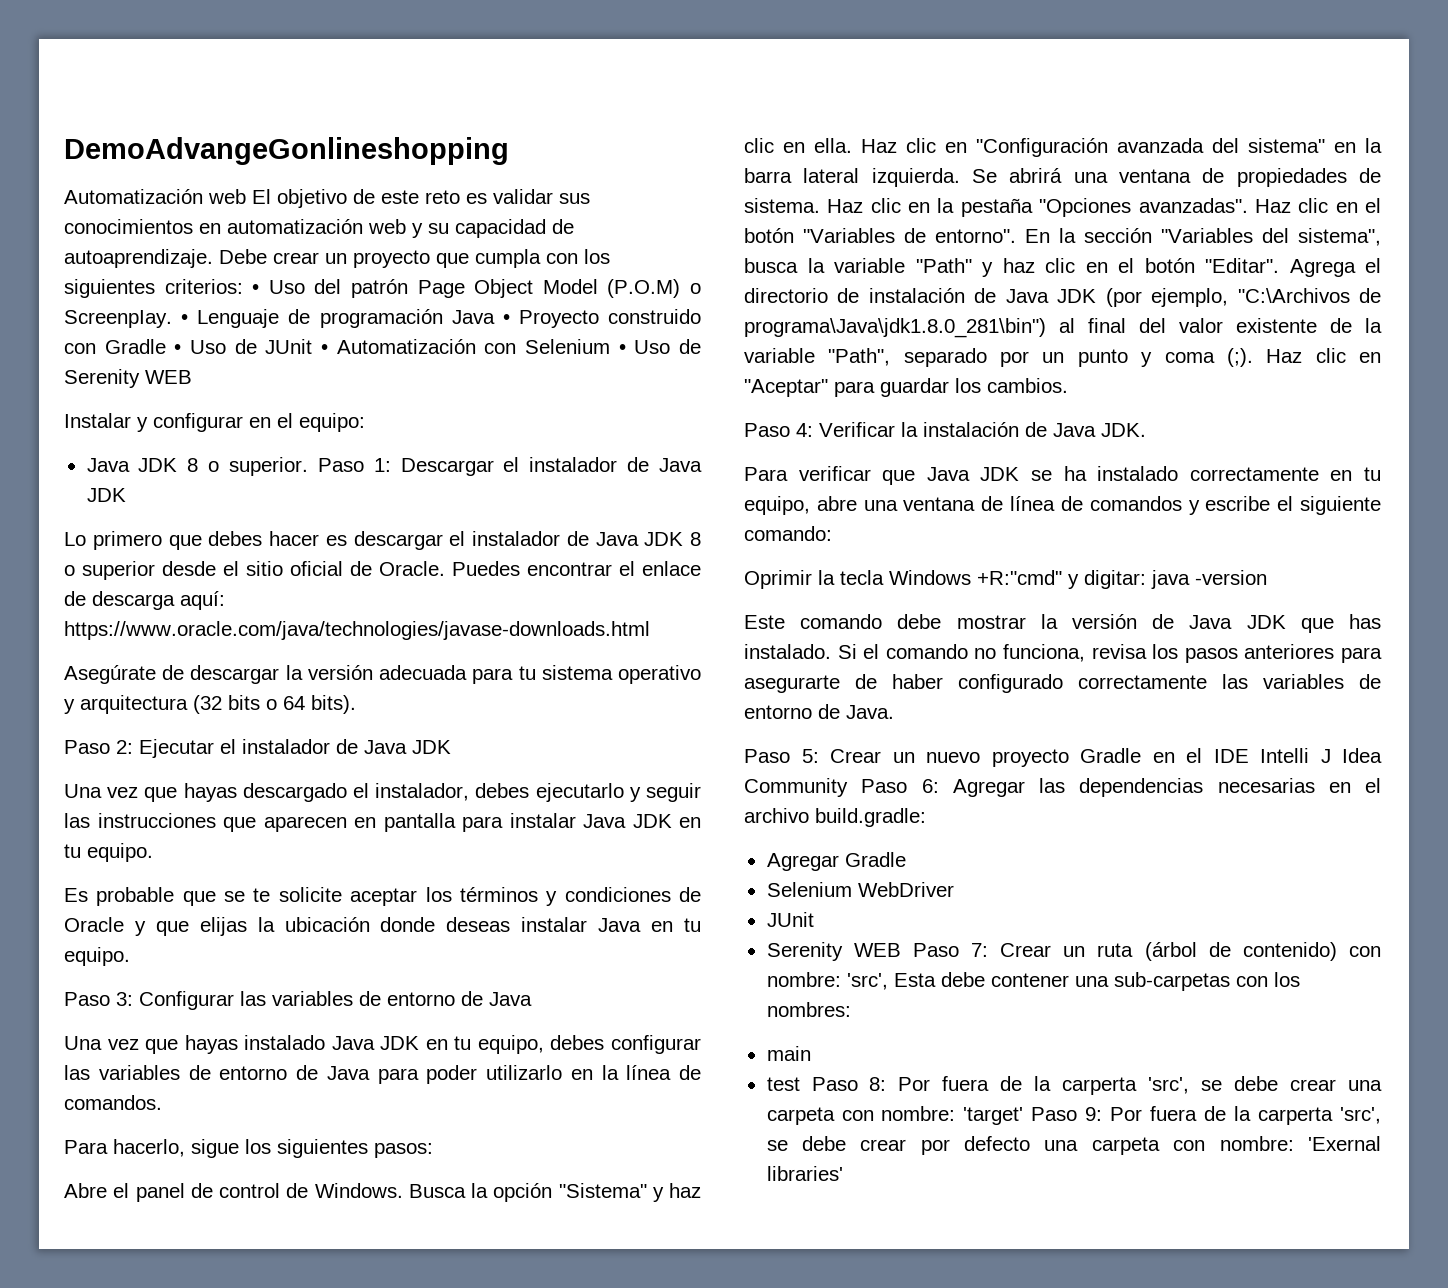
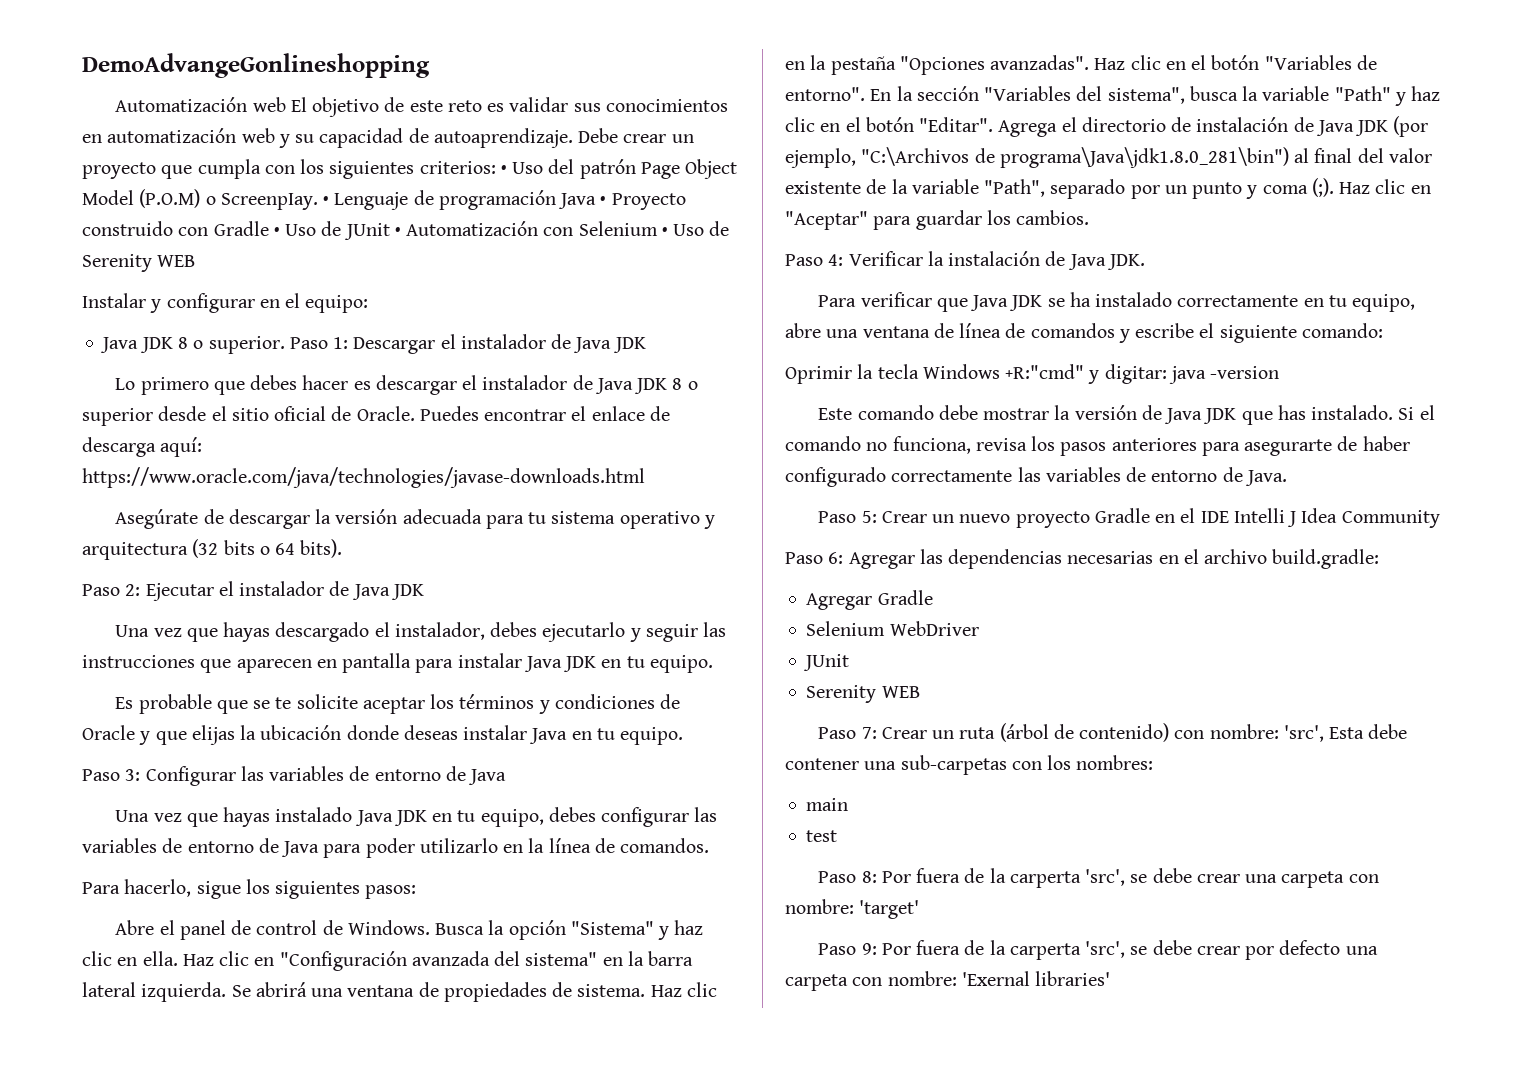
(848, 787) none -> (1440, 519) //
(901, 950) none -> (920, 692) //
(800, 1084) none -> (838, 836) //
(1024, 1116) none -> (920, 909) //

